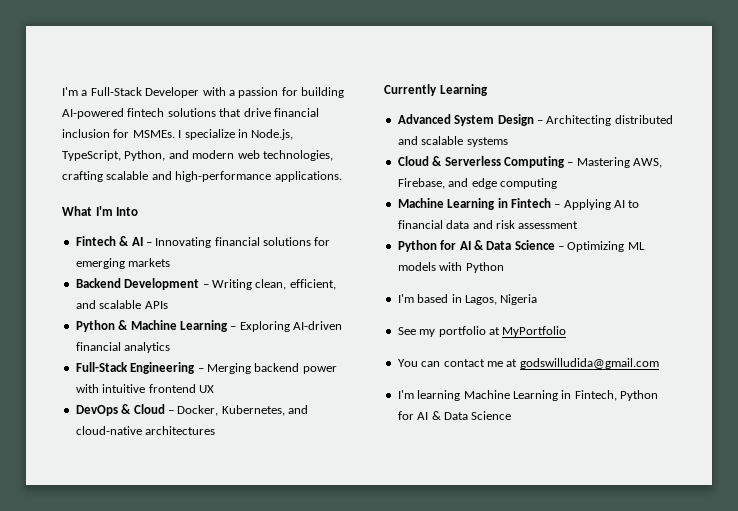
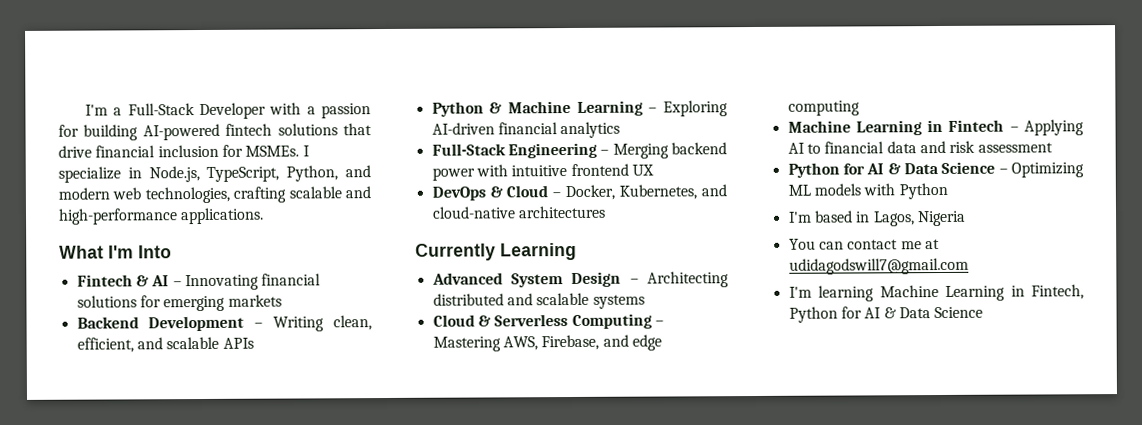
[397,326,567,337] // See my portfolio at MyPortfolio -> (966, 218) none
[519,358,659,369] godswilludida@gmail.com -> [788,257,969,275] udidagodswill7@gmail.com

